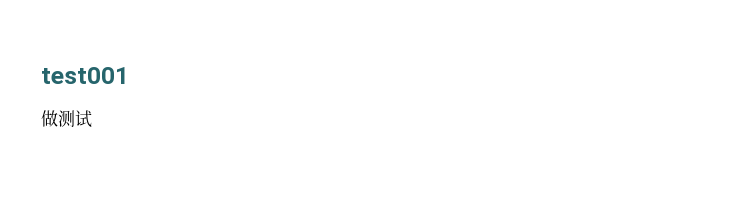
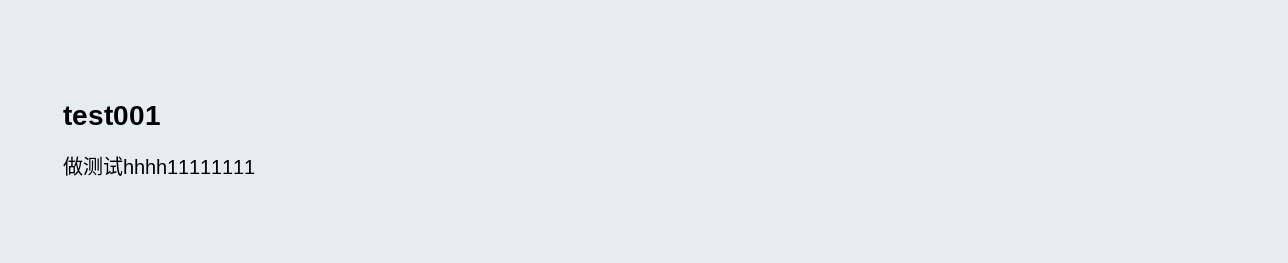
(92, 119) none -> [123,159,255,174] hhhh11111111

